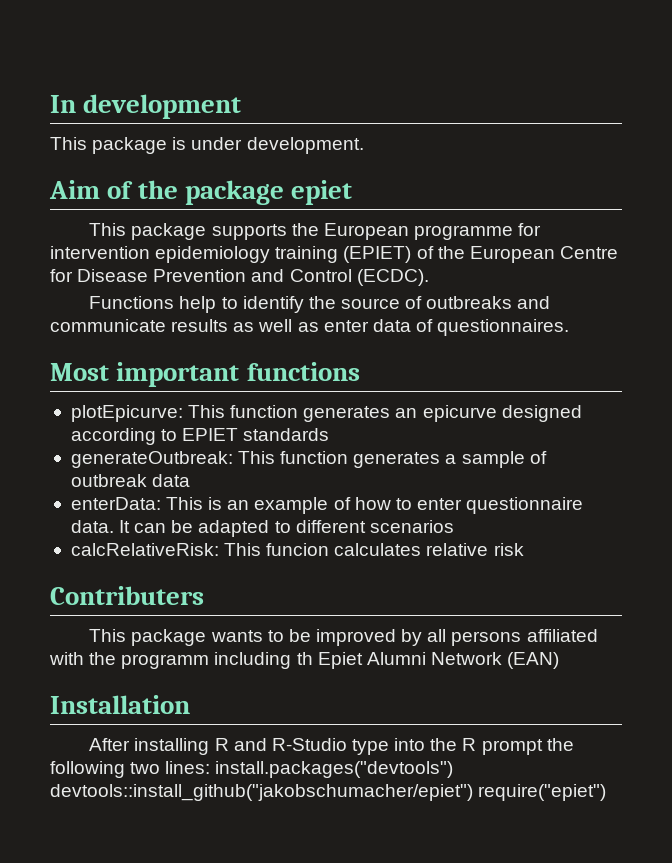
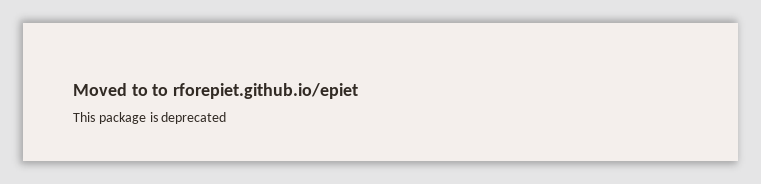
[50,94,242,119] In development -> [73,83,359,99] Moved to to rforepiet.github.io/epiet
[191,137,364,154] [49,180,353,205] [89,223,542,240] [50,246,618,263] [50,269,429,286] [89,296,551,313] [50,319,570,336] [50,362,360,387] [70,405,582,422] [70,428,330,445] [70,451,547,468] [70,474,191,487] [70,497,584,514] [70,520,454,537] [70,543,524,556] [50,586,204,605] [89,629,598,646] [49,652,560,669] [50,695,190,714] [89,738,574,755] [50,761,454,778] [50,784,607,801] under development. // Aim of the package epiet // This package supports the European programme for intervention epidemiology training (EPIET) of the European Centre for Disease Prevention and Control (ECDC). // Functions help to identify the source of outbreaks and communicate results as well as enter data of questionnaires. // Most important functions // plotEpicurve: This function generates an epicurve designed according to EPIET standards // generateOutbreak: This function generates a sample of outbreak data // enterData: This is an example of how to enter questionnaire data. It can be adapted to different scenarios // calcRelativeRisk: This funcion calculates relative risk // Contributers // This package wants to be improved by all persons affiliated with the programm including th Epiet Alumni Network (EAN) // Installation // After installing R and R-Studio type into the R prompt the following two lines: install.packages("devtools") devtools::install_github("jakobschumacher/epiet") require("epiet") -> [161,112,227,124] deprecated

